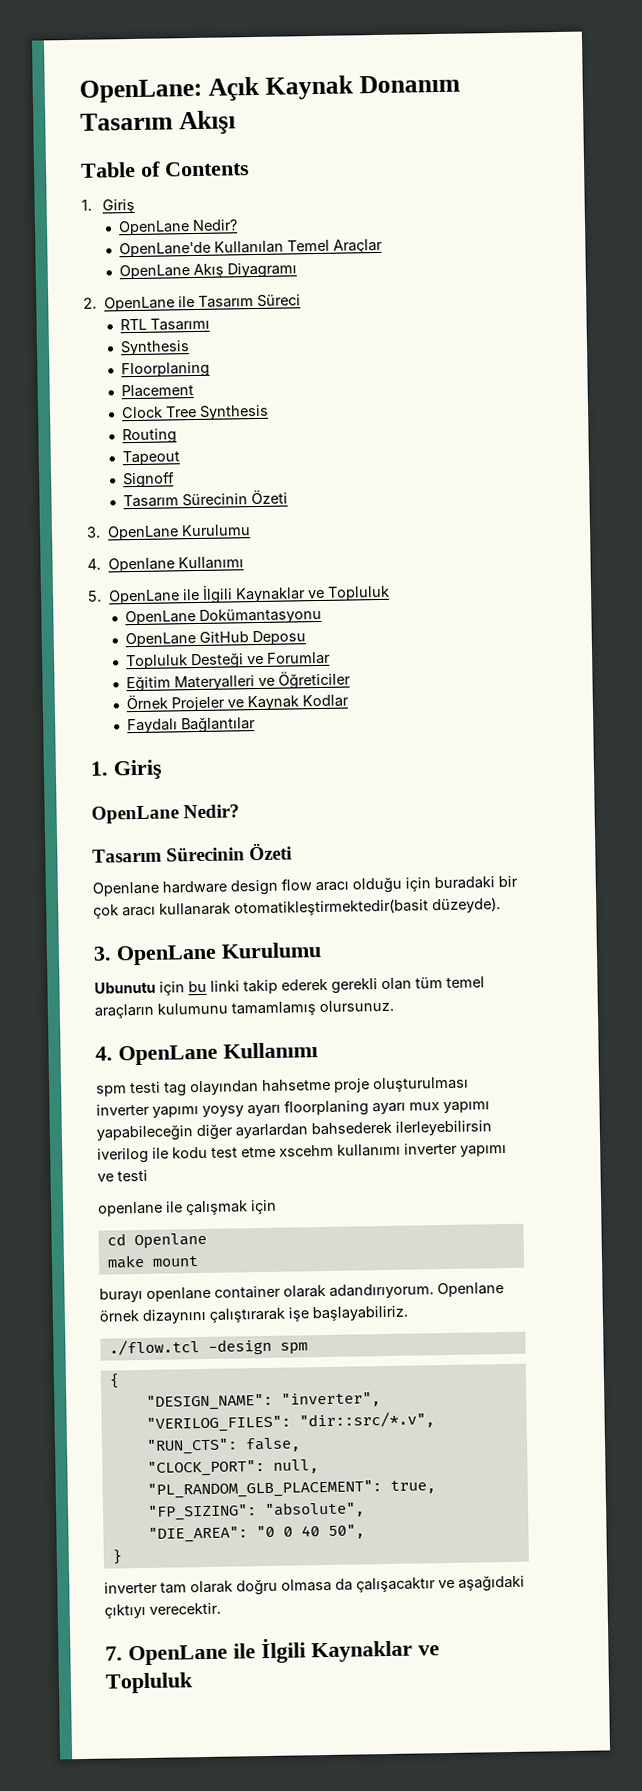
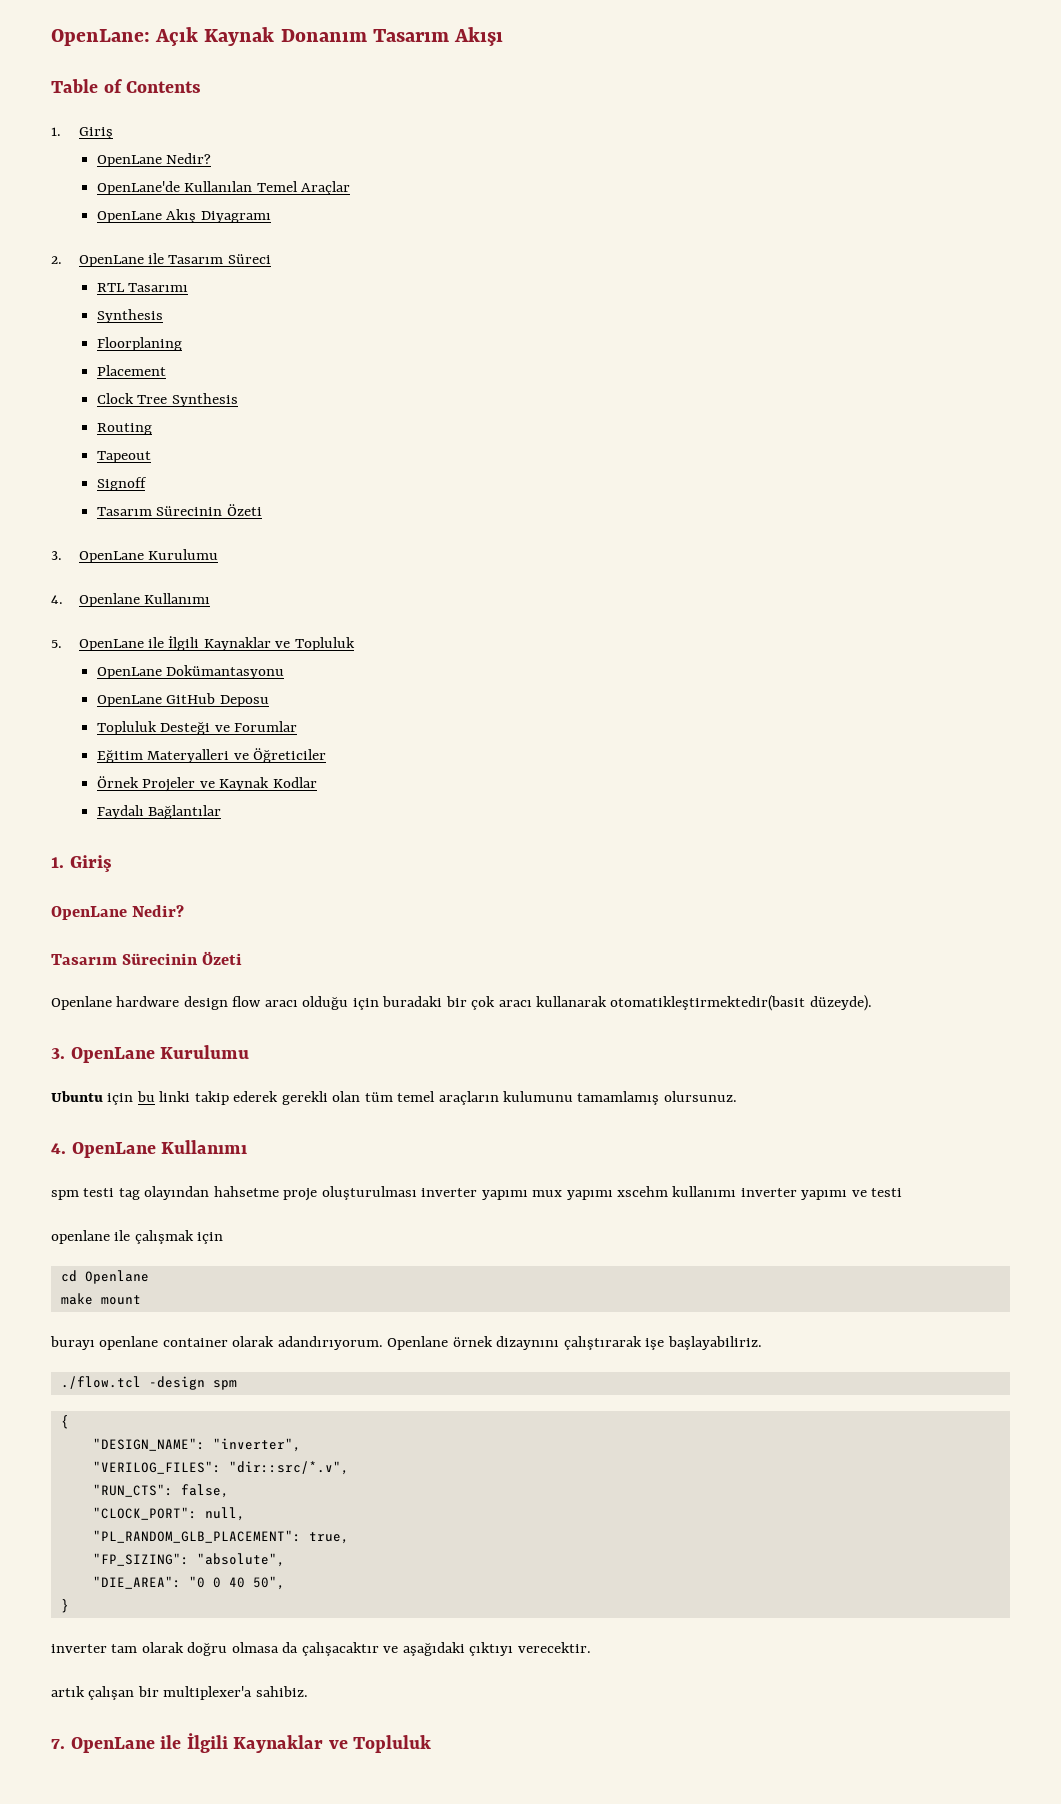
[94,981,156,994] Ubunutu -> [51,1091,103,1102] Ubuntu
[202,1099,490,1117] [96,1120,492,1142] [97,1146,276,1164] yoysy ayarı floorplaning ayarı mux yapımı yapabileceğin diğer ayarlardan bahsederek ilerleyebilirsin iverilog ile kodu test etme -> [532,1190,613,1200] mux yapımı
(221, 1608) none -> [51,1686,308,1700] // artık çalışan bir multiplexer'a sahibiz.

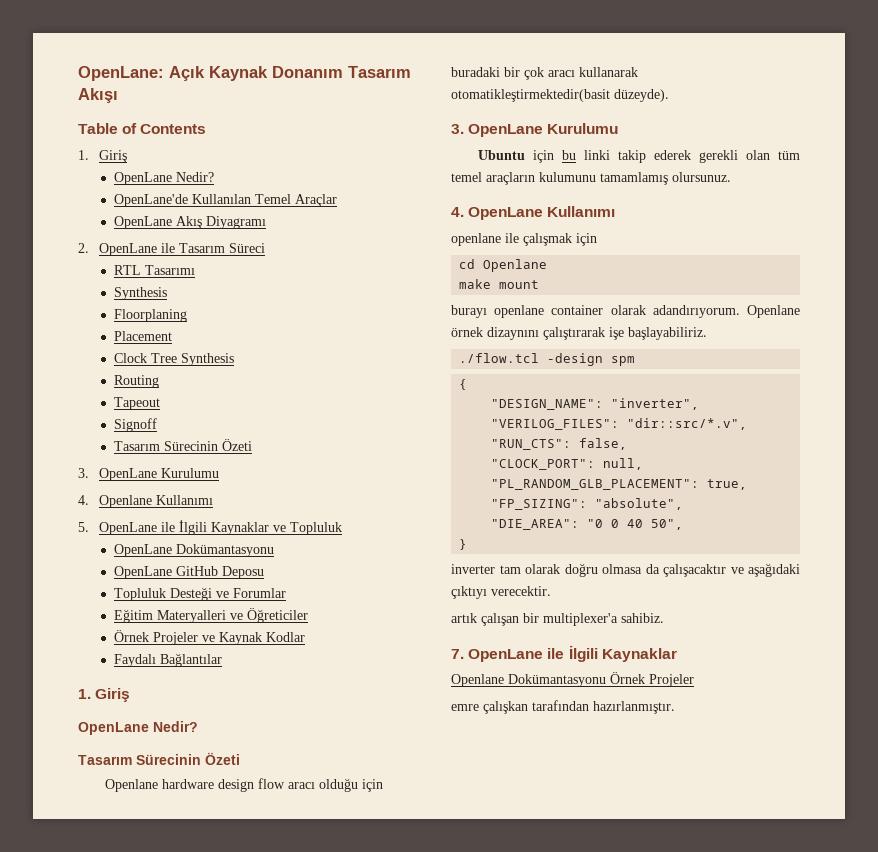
[51,1186,903,1201] // spm testi tag olayından hahsetme proje oluşturulması inverter yapımı mux yapımı xscehm kullanımı inverter yapımı ve testi -> (616, 211) none
[328,1735,432,1753] ve Topluluk -> [451,672,694,687] [451,700,675,714] // Openlane Dokümantasyonu Örnek Projeler // emre çalışkan tarafından hazırlanmıştır.

